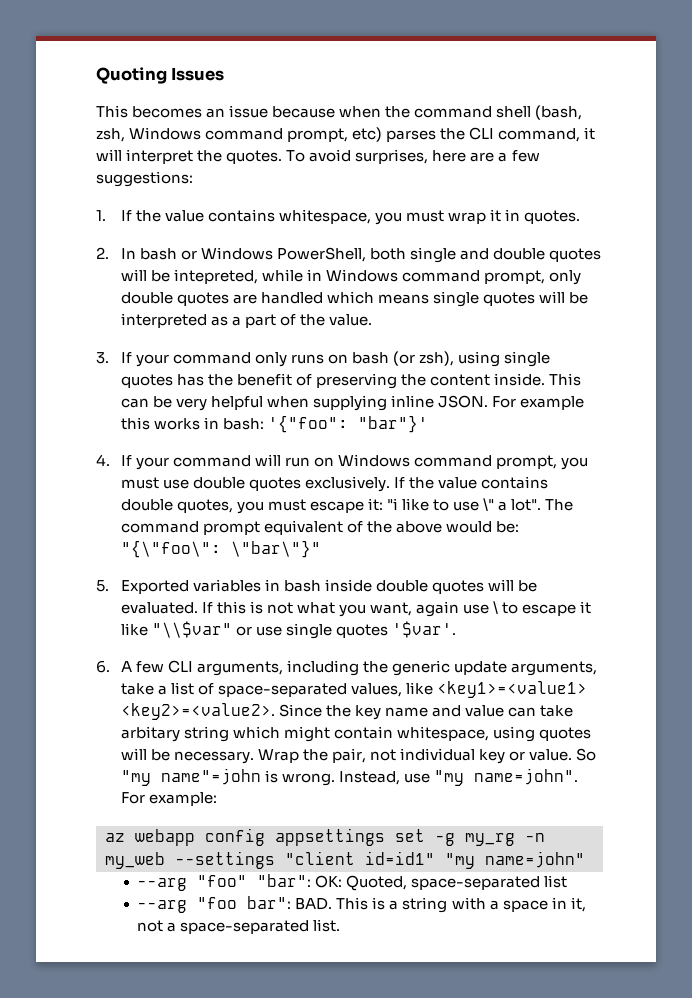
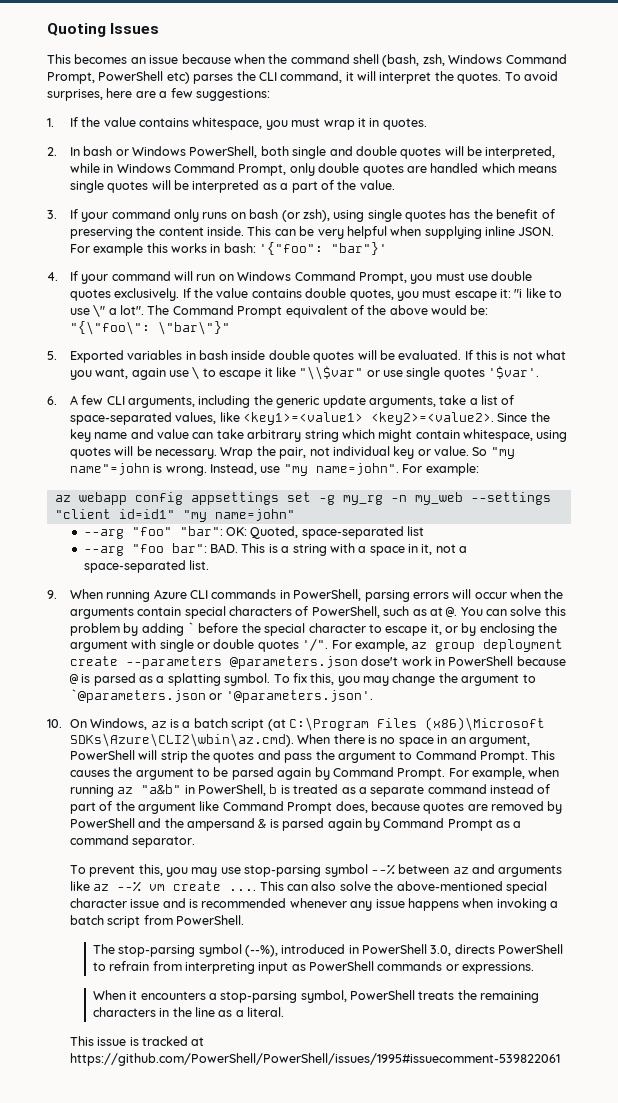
[205,128,349,142] command prompt, -> [505,54,567,64] [47,71,164,84] Command Prompt, PowerShell
[173,269,258,284] intepreted, -> [485,146,556,159] interpreted,
[402,270,546,284] command prompt, -> [174,163,287,176] Command Prompt,
[414,455,558,469] command prompt, -> [294,271,407,284] Command Prompt,
[120,521,260,535] command prompt -> [172,305,283,318] Command Prompt
[120,726,180,742] arbitary -> [247,429,302,442] arbitrary
(341, 925) none -> [47,589,564,602] [69,606,566,619] [69,622,558,636] [69,639,564,652] [69,656,566,669] [69,673,536,686] [69,689,373,703] [47,717,545,731] [69,733,530,747] [69,750,556,763] [69,767,560,780] [69,784,551,797] [69,801,563,814] [69,818,522,831] [69,835,196,848] [69,864,563,877] [69,881,547,894] [69,898,559,911] [69,915,245,928] [92,944,564,957] [92,961,535,974] [92,990,540,1003] [92,1007,285,1017] [69,1036,205,1046] [69,1053,560,1066] // 9. When running Azure CLI commands in PowerShell, parsing errors will occur when the arguments contain special characters of PowerShell, such as at @. You can solve this problem by adding ` before the special character to escape it, or by enclosing the argument with single or double quotes '/". For example, az group deployment create --parameters @parameters.json dose't work in PowerShell because @ is parsed as a splatting symbol. To fix this, you may change the argument to `@parameters.json or '@parameters.json'. // 10. On Windows, az is a batch script (at C:\Program Files (x86)\Microsoft SDKs\Azure\CLI2\wbin\az.cmd). When there is no space in an argument, PowerShell will strip the quotes and pass the argument to Command Prompt. This causes the argument to be parsed again by Command Prompt. For example, when running az "a&b" in PowerShell, b is treated as a separate command instead of part of the argument like Command Prompt does, because quotes are removed by PowerShell and the ampersand & is parsed again by Command Prompt as a command separator. // To prevent this, you may use stop-parsing symbol --% between az and arguments like az --% vm create .... This can also solve the above-mentioned special character issue and is recommended whenever any issue happens when invoking a batch script from PowerShell. // The stop-parsing symbol (--%), introduced in PowerShell 3.0, directs PowerShell to refrain from interpreting input as PowerShell commands or expressions. // When it encounters a stop-parsing symbol, PowerShell treats the remaining characters in the line as a literal. // This issue is tracked at https://github.com/PowerShell/PowerShell/issues/1995#issuecomment-539822061

